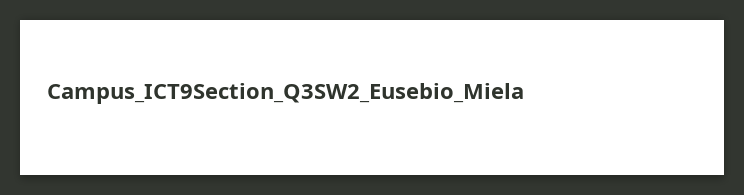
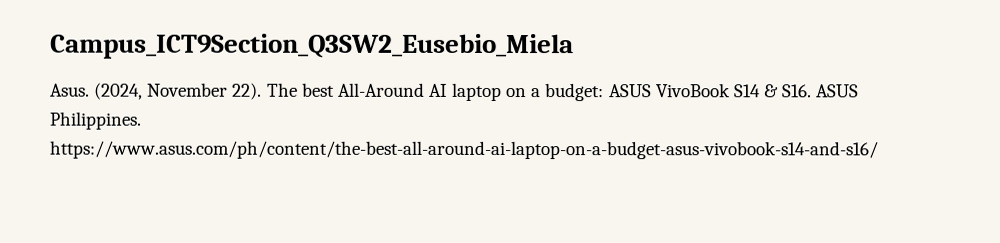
(524, 93) none -> [50,82,860,102] [49,111,142,130] [49,140,878,160] // Asus. (2024, November 22). The best All-Around AI laptop on a budget: ASUS VivoBook S14 & S16. ASUS Philippines. https://www.asus.com/ph/content/the-best-all-around-ai-laptop-on-a-budget-asus-vivobook-s14-and-s16/

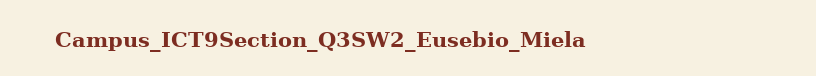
[50,82,860,102] [49,111,142,130] [49,140,878,160] // Asus. (2024, November 22). The best All-Around AI laptop on a budget: ASUS VivoBook S14 & S16. ASUS Philippines. https://www.asus.com/ph/content/the-best-all-around-ai-laptop-on-a-budget-asus-vivobook-s14-and-s16/ -> (586, 41) none

